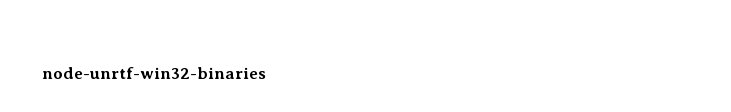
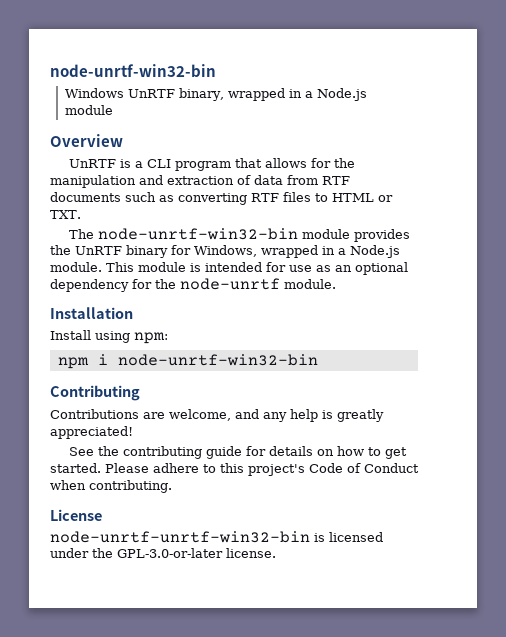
[42,67,266,79] node-unrtf-win32-binaries -> [50,64,216,77] [64,88,367,101] [64,105,113,115] [50,134,123,147] [69,158,356,171] [50,175,350,188] [50,192,393,205] [50,210,81,219] [69,228,411,242] [50,245,400,258] [50,262,408,275] [50,278,336,292] [50,307,133,319] [50,330,168,344] [57,354,318,369] [50,385,140,401] [50,409,384,422] [50,426,133,439] [69,446,408,459] [50,463,419,476] [50,480,172,493] [50,509,102,521] [50,531,383,543] [50,548,276,558] node-unrtf-win32-bin // Windows UnRTF binary, wrapped in a Node.js module // Overview // UnRTF is a CLI program that allows for the manipulation and extraction of data from RTF documents such as converting RTF files to HTML or TXT. // The node-unrtf-win32-bin module provides the UnRTF binary for Windows, wrapped in a Node.js module. This module is intended for use as an optional dependency for the node-unrtf module. // Installation // Install using npm: // npm i node-unrtf-win32-bin // Contributing // Contributions are welcome, and any help is greatly appreciated! // See the contributing guide for details on how to get started. Please adhere to this project's Code of Conduct when contributing. // License // node-unrtf-unrtf-win32-bin is licensed under the GPL-3.0-or-later license.

